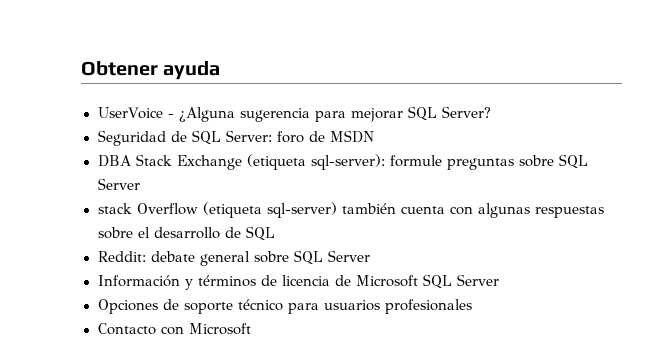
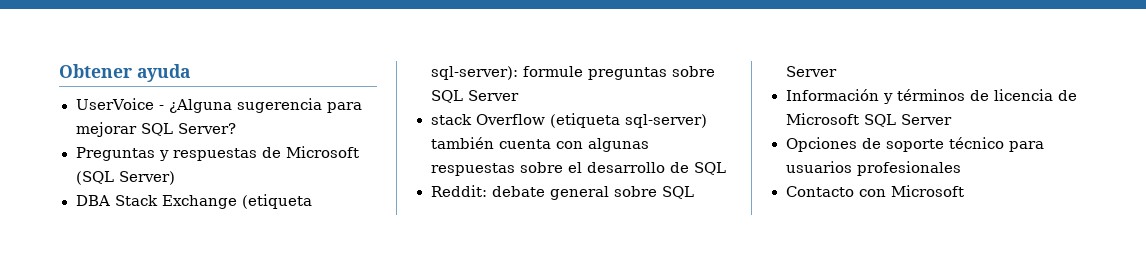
[97,130,374,146] Seguridad de SQL Server: foro de MSDN -> [75,146,359,161] [75,171,175,185] Preguntas y respuestas de Microsoft (SQL Server)

